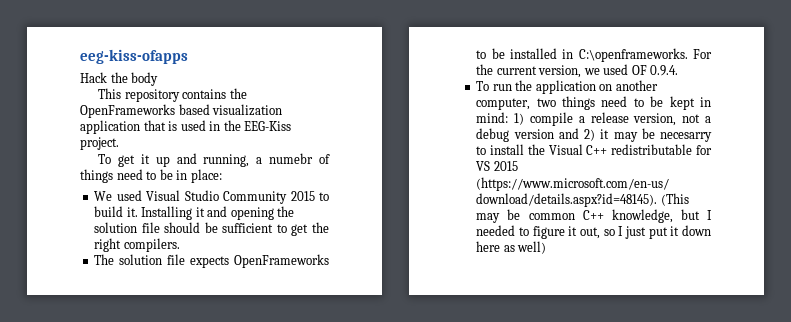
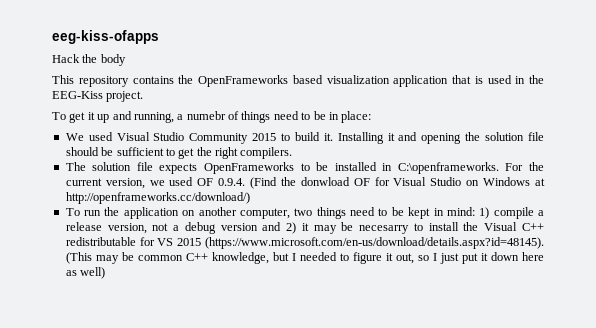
(679, 70) none -> [250,177,545,189] [65,192,250,204] (Find the donwload OF for Visual Studio on Windows at http://openframeworks.cc/download/)

